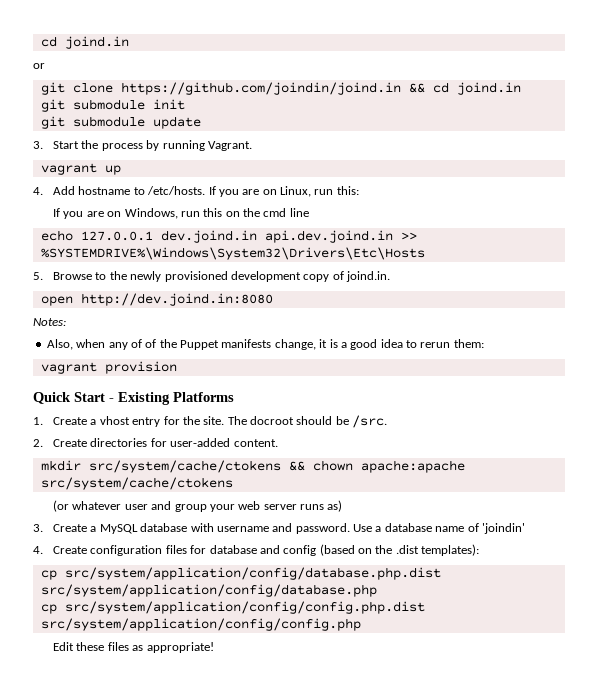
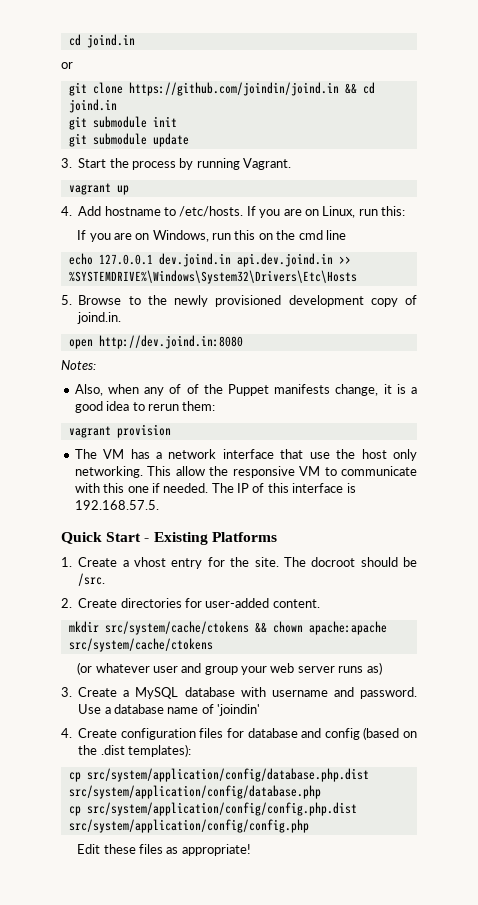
(177, 367) none -> [74,449,418,461] [74,466,417,478] [74,483,356,493] [74,500,159,510] // The VM has a network interface that use the host only networking. This allow the responsive VM to communicate with this one if needed. The IP of this interface is 192.168.57.5.

